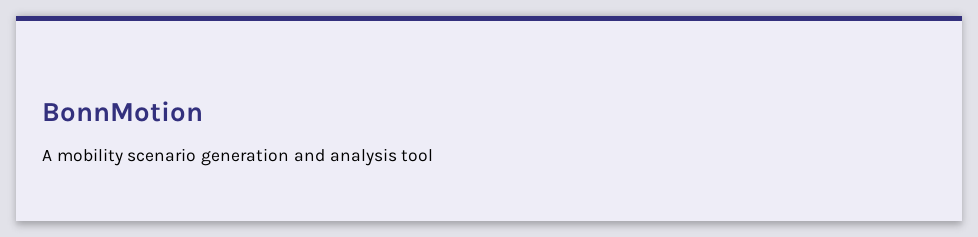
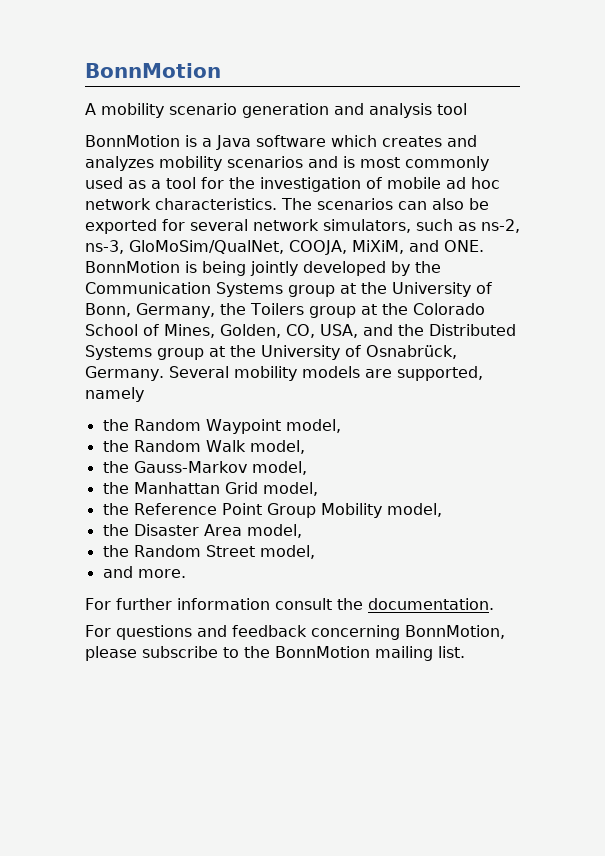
(434, 155) none -> [85,135,477,150] [85,156,489,171] [85,177,500,192] [85,198,489,210] [85,219,520,234] [85,240,484,255] [85,261,441,276] [85,282,492,297] [85,303,485,318] [85,324,516,338] [85,345,457,360] [85,366,483,381] [85,387,144,402] [102,419,341,434] [102,440,305,454] [102,461,307,475] [102,482,318,496] [102,503,442,518] [102,524,302,538] [102,545,315,559] [102,566,186,578] [85,598,494,610] [85,625,505,640] [85,646,465,661] // BonnMotion is a Java software which creates and analyzes mobility scenarios and is most commonly used as a tool for the investigation of mobile ad hoc network characteristics. The scenarios can also be exported for several network simulators, such as ns-2, ns-3, GloMoSim/QualNet, COOJA, MiXiM, and ONE. BonnMotion is being jointly developed by the Communication Systems group at the University of Bonn, Germany, the Toilers group at the Colorado School of Mines, Golden, CO, USA, and the Distributed Systems group at the University of Osnabrück, Germany. Several mobility models are supported, namely // the Random Waypoint model, // the Random Walk model, // the Gauss-Markov model, // the Manhattan Grid model, // the Reference Point Group Mobility model, // the Disaster Area model, // the Random Street model, // and more. // For further information consult the documentation. // For questions and feedback concerning BonnMotion, please subscribe to the BonnMotion mailing list.

